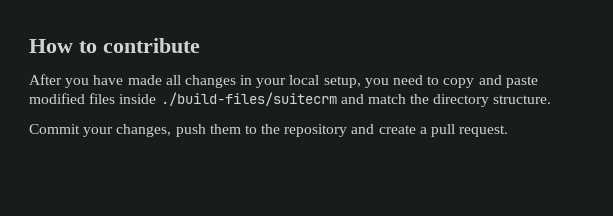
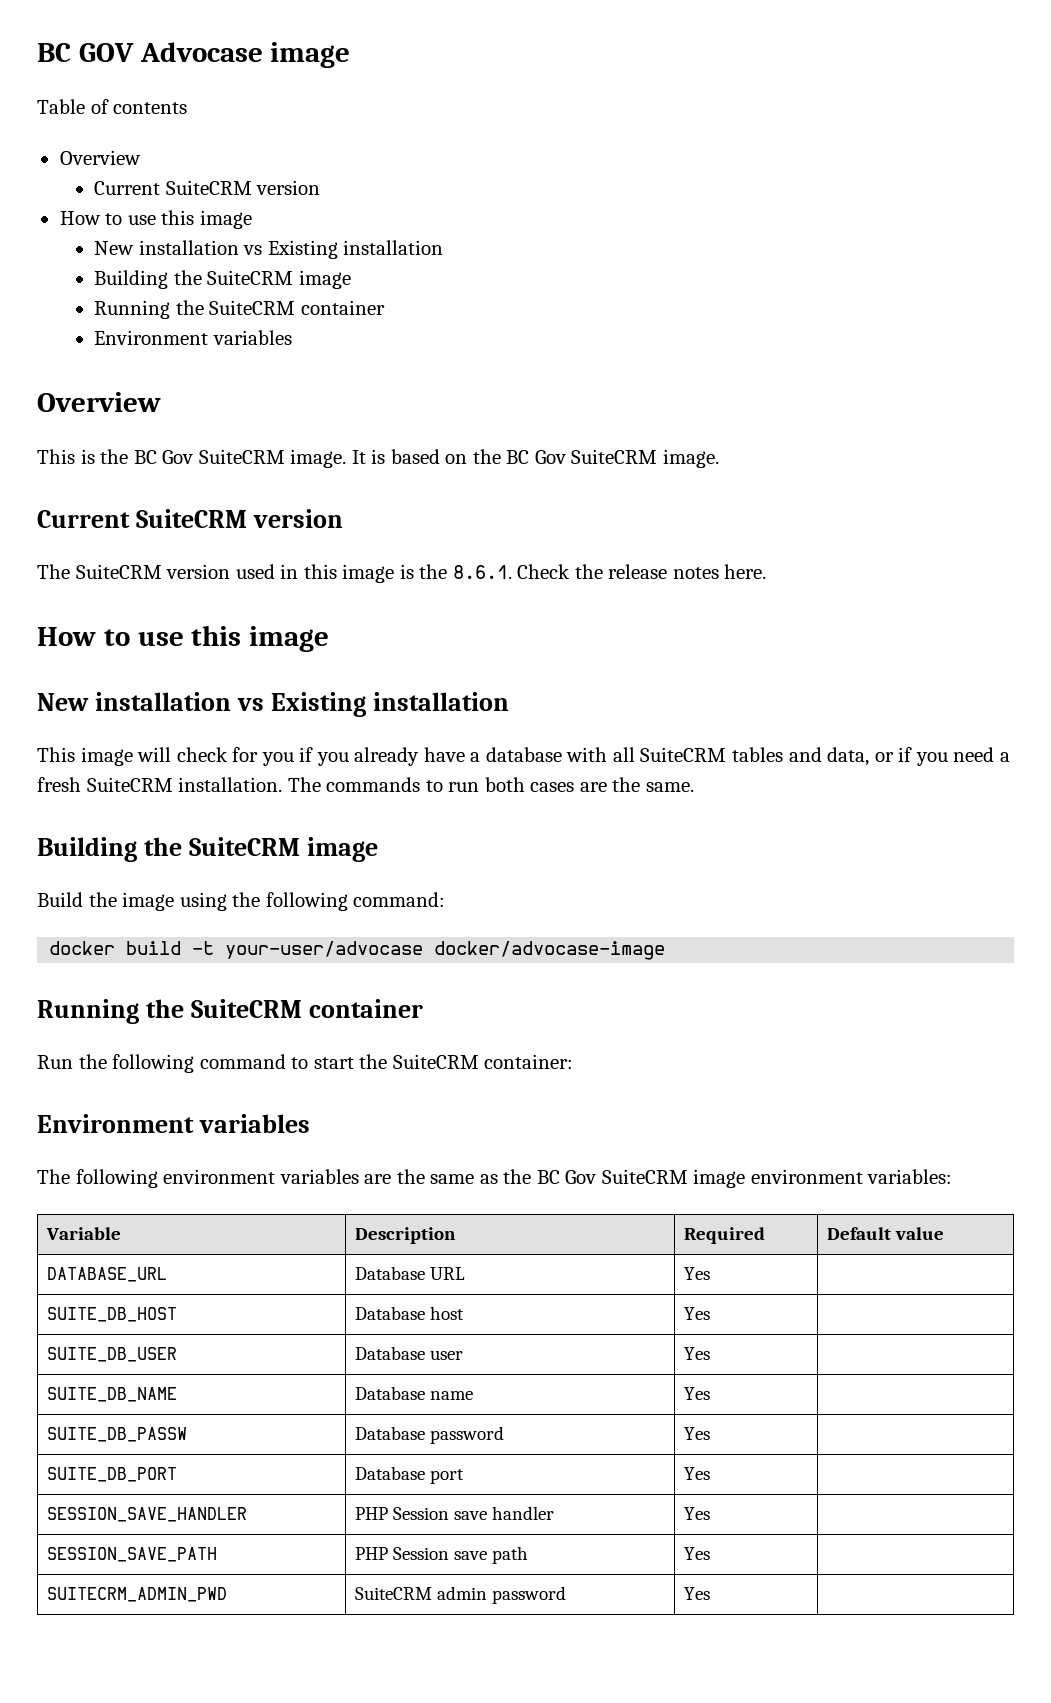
[29,38,200,53] [29,74,538,88] [29,92,552,107] [29,124,509,137] How to contribute // After you have made all changes in your local setup, you need to copy and paste modified files inside ./build-files/suitecrm and match the directory structure. // Commit your changes, push them to the repository and create a pull request. -> [37,42,351,68] [37,99,188,114] [59,150,141,165] [93,180,321,195] [59,210,252,229] [93,240,444,259] [93,270,351,289] [93,300,385,319] [93,330,292,345] [37,392,161,412] [37,449,720,468] [37,509,343,528] [37,564,767,583] [37,625,330,652] [37,692,509,717] [37,747,1010,766] [37,777,694,792] [37,837,378,862] [37,892,446,911] [49,941,666,960] [37,999,423,1024] [37,1054,574,1073] [37,1114,310,1133] [37,1169,953,1188] [46,1227,122,1240] [355,1227,457,1244] [684,1227,766,1244] [827,1227,945,1240] [47,1267,168,1282] [355,1266,466,1280] [684,1267,711,1280] [47,1307,178,1322] [355,1306,465,1320] [684,1307,711,1320] [47,1347,178,1362] [355,1346,464,1360] [684,1347,711,1360] [47,1387,178,1402] [355,1386,474,1400] [684,1387,711,1400] [47,1427,188,1442] [355,1426,505,1444] [684,1427,711,1440] [47,1467,178,1482] [355,1466,465,1484] [684,1467,711,1480] [47,1507,248,1522] [355,1506,555,1520] [684,1507,711,1520] [47,1547,218,1562] [355,1546,529,1564] [684,1547,711,1560] [47,1587,228,1602] [355,1586,567,1604] [684,1587,711,1600] BC GOV Advocase image // Table of contents // Overview // Current SuiteCRM version // How to use this image // New installation vs Existing installation // Building the SuiteCRM image // Running the SuiteCRM container // Environment variables // Overview // This is the BC Gov SuiteCRM image. It is based on the BC Gov SuiteCRM image. // Current SuiteCRM version // The SuiteCRM version used in this image is the 8.6.1. Check the release notes here. // How to use this image // New installation vs Existing installation // This image will check for you if you already have a database with all SuiteCRM tables and data, or if you need a fresh SuiteCRM installation. The commands to run both cases are the same. // Building the SuiteCRM image // Build the image using the following command: // docker build -t your-user/advocase docker/advocase-image // Running the SuiteCRM container // Run the following command to start the SuiteCRM container: // Environment variables // The following environment variables are the same as the BC Gov SuiteCRM image environment variables: // Variable | Description | Required | Default value // DATABASE_URL | Database URL | Yes | // SUITE_DB_HOST | Database host | Yes | // SUITE_DB_USER | Database user | Yes | // SUITE_DB_NAME | Database name | Yes | // SUITE_DB_PASSW | Database password | Yes | // SUITE_DB_PORT | Database port | Yes | // SESSION_SAVE_HANDLER | PHP Session save handler | Yes | // SESSION_SAVE_PATH | PHP Session save path | Yes | // SUITECRM_ADMIN_PWD | SuiteCRM admin password | Yes |

